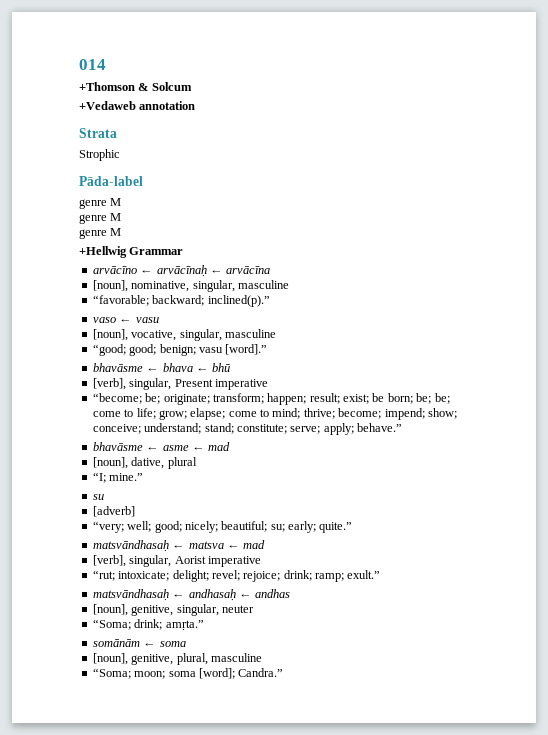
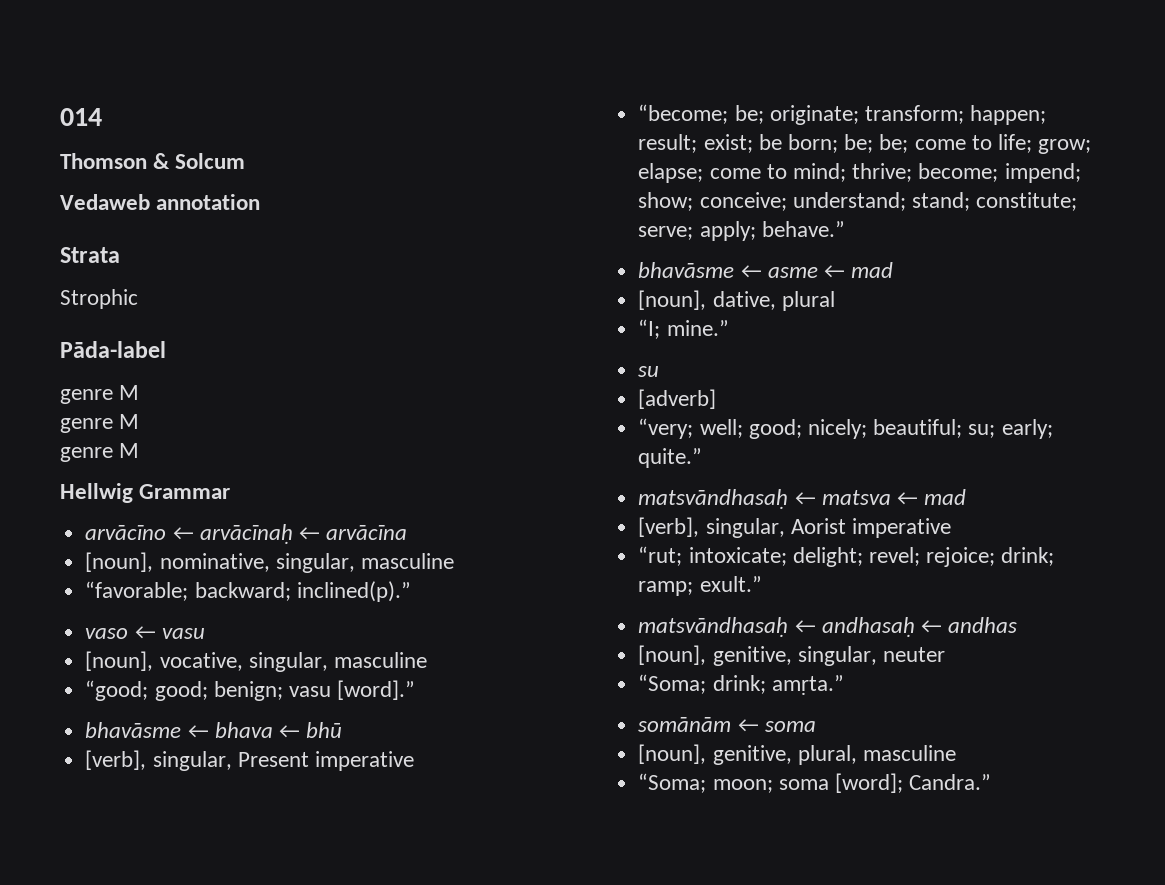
[79,82,135,91] +Thomson -> [60,153,147,169] Thomson
[79,101,136,110] +Vedaweb -> [60,194,150,210] Vedaweb
[79,246,127,258] +Hellwig -> [60,483,133,503] Hellwig

